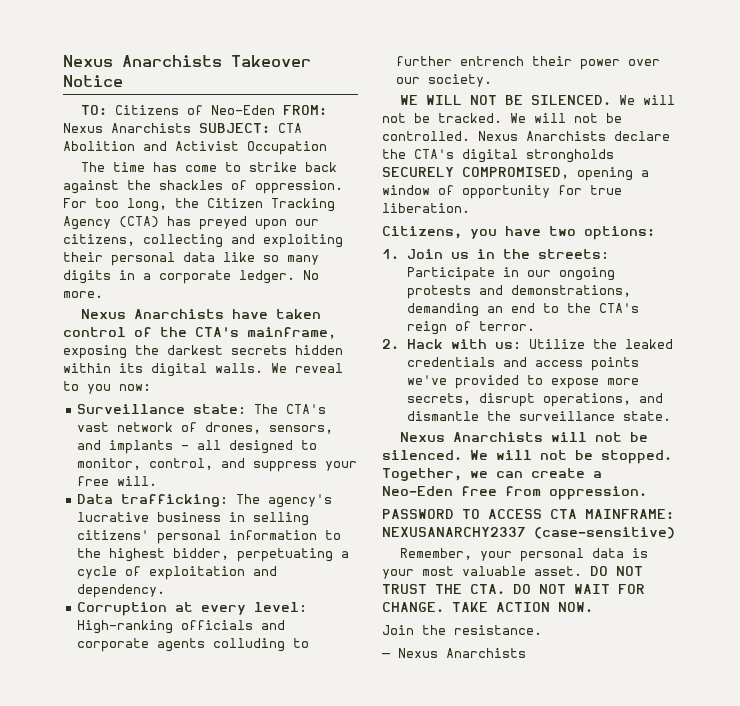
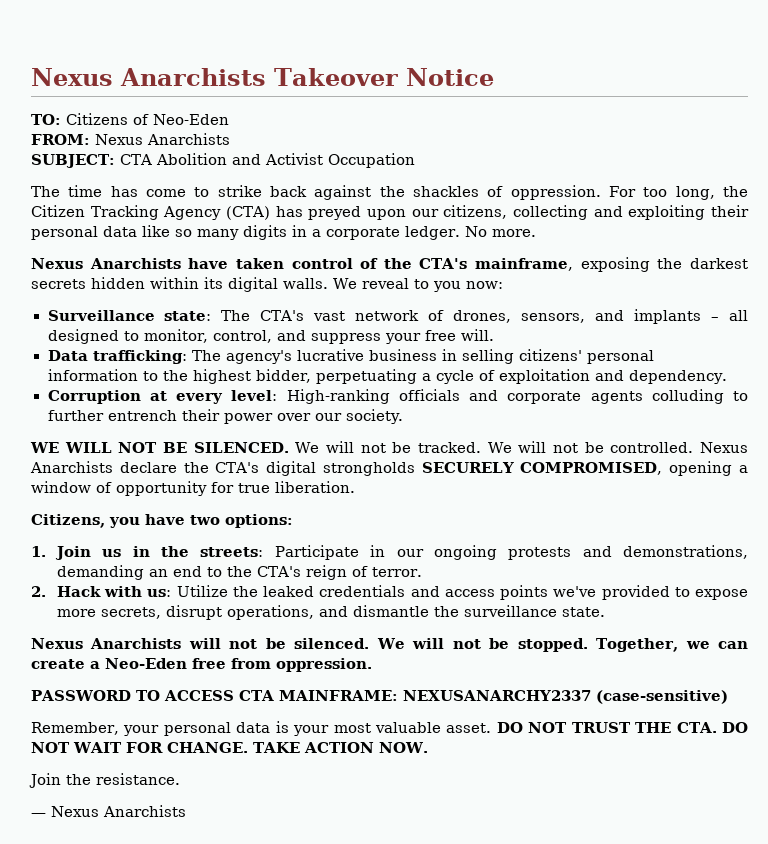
(276, 110) none -> (229, 119) //
(191, 128) none -> (230, 139) //

